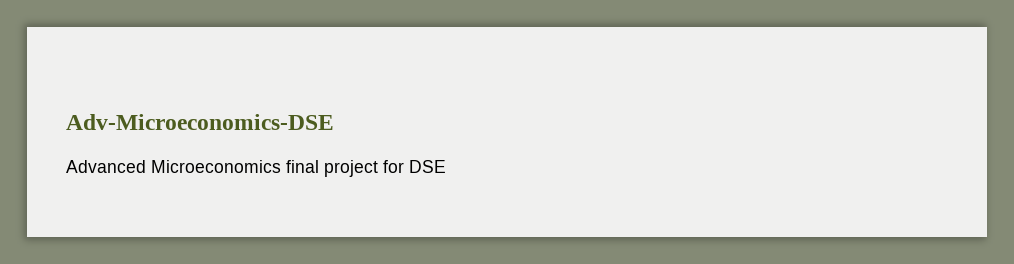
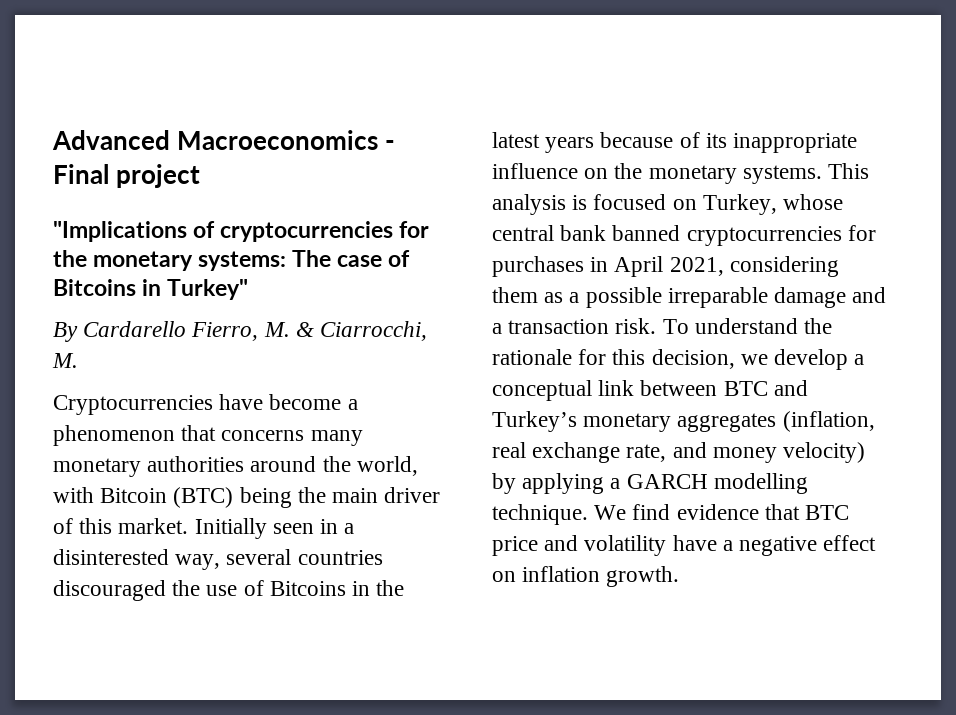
[66,114,334,130] [66,160,446,177] Adv-Microeconomics-DSE // Advanced Microeconomics final project for DSE -> [52,130,396,150] [53,164,201,188] [53,221,430,242] [53,250,411,271] [53,279,249,300] [53,321,428,342] [52,353,78,368] [53,394,358,415] [53,425,363,446] [53,456,418,477] [53,487,441,508] [53,518,355,539] [53,549,383,570] [53,580,405,601] [492,132,858,153] [492,163,870,184] [492,194,844,215] [492,225,876,246] [492,256,839,277] [492,287,887,308] [492,318,833,334] [492,349,865,370] [492,380,808,401] [492,411,875,432] [492,442,866,463] [492,473,808,494] [492,504,850,525] [492,535,877,556] [492,566,680,587] Advanced Macroeconomics - Final project // "Implications of cryptocurrencies for the monetary systems: The case of Bitcoins in Turkey" // By Cardarello Fierro, M. & Ciarrocchi, M. // Cryptocurrencies have become a phenomenon that concerns many monetary authorities around the world, with Bitcoin (BTC) being the main driver of this market. Initially seen in a disinterested way, several countries discouraged the use of Bitcoins in the latest years because of its inappropriate influence on the monetary systems. This analysis is focused on Turkey, whose central bank banned cryptocurrencies for purchases in April 2021, considering them as a possible irreparable damage and a transaction risk. To understand the rationale for this decision, we develop a conceptual link between BTC and Turkey’s monetary aggregates (inflation, real exchange rate, and money velocity) by applying a GARCH modelling technique. We find evidence that BTC price and volatility have a negative effect on inflation growth.

